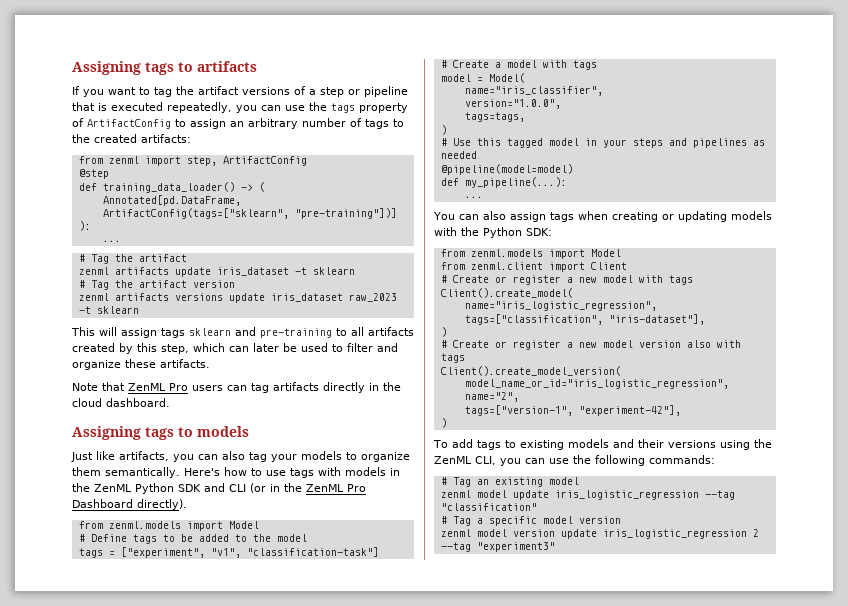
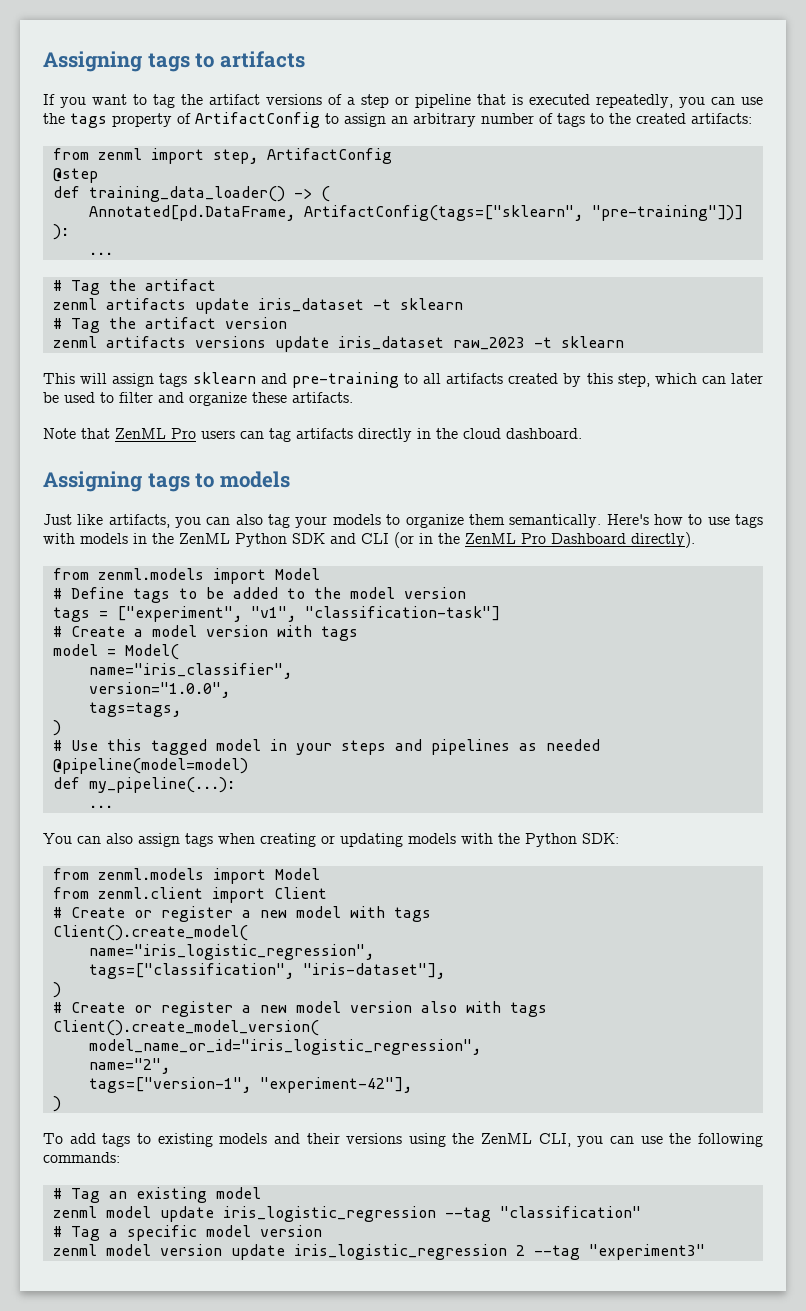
(307, 538) none -> [403,587,466,599] version
(537, 64) none -> [205,625,268,637] version

